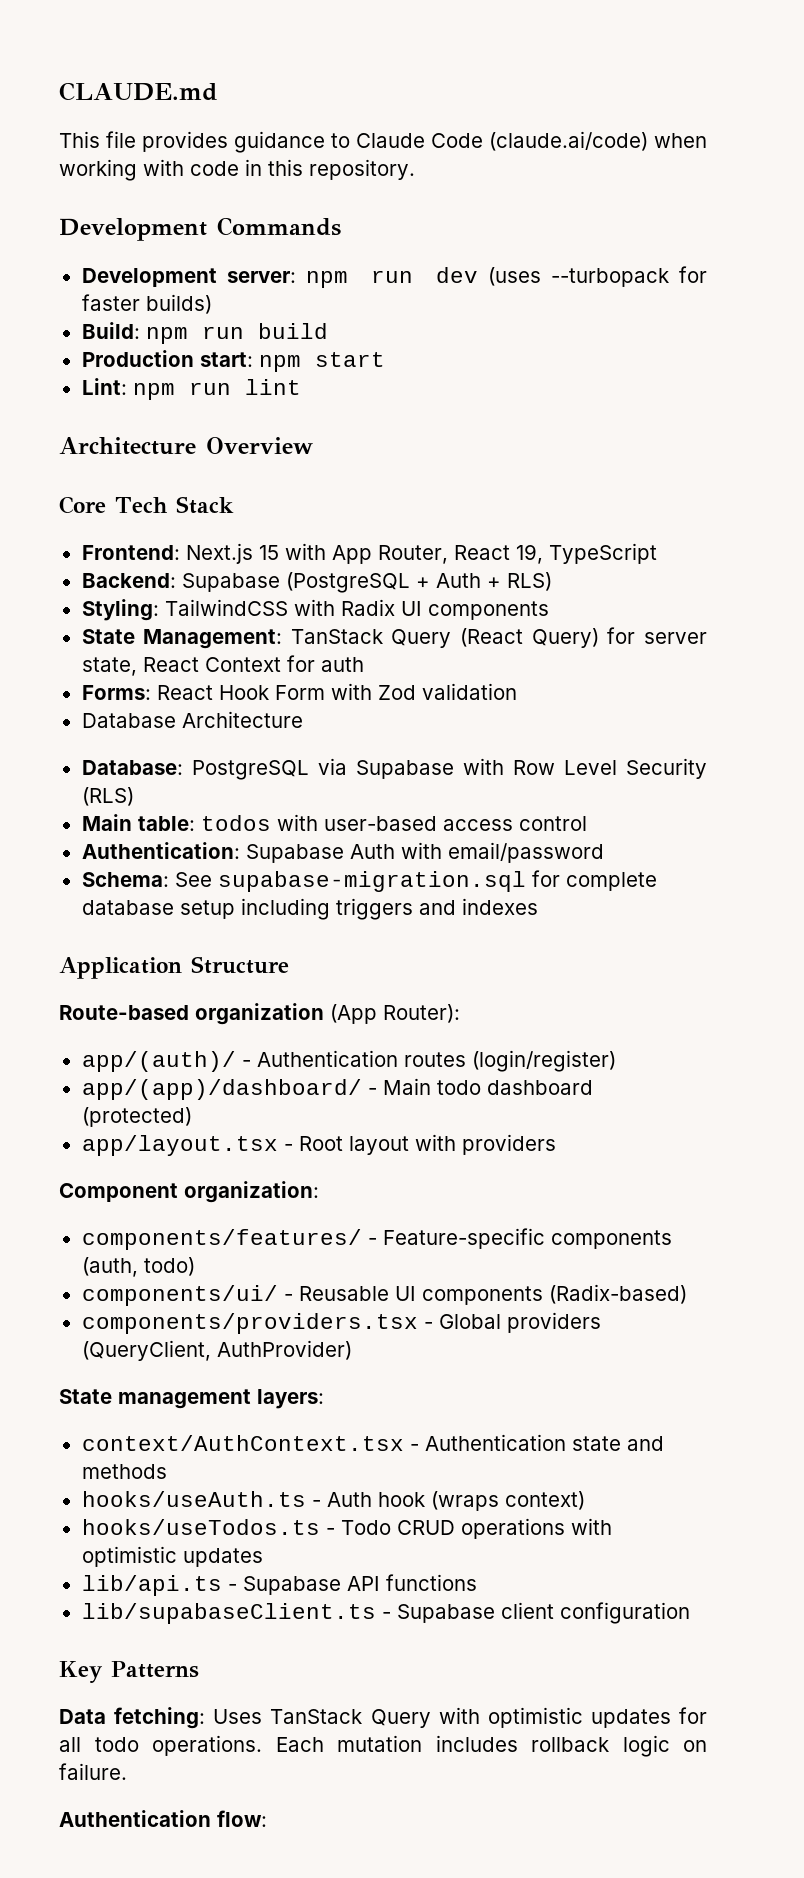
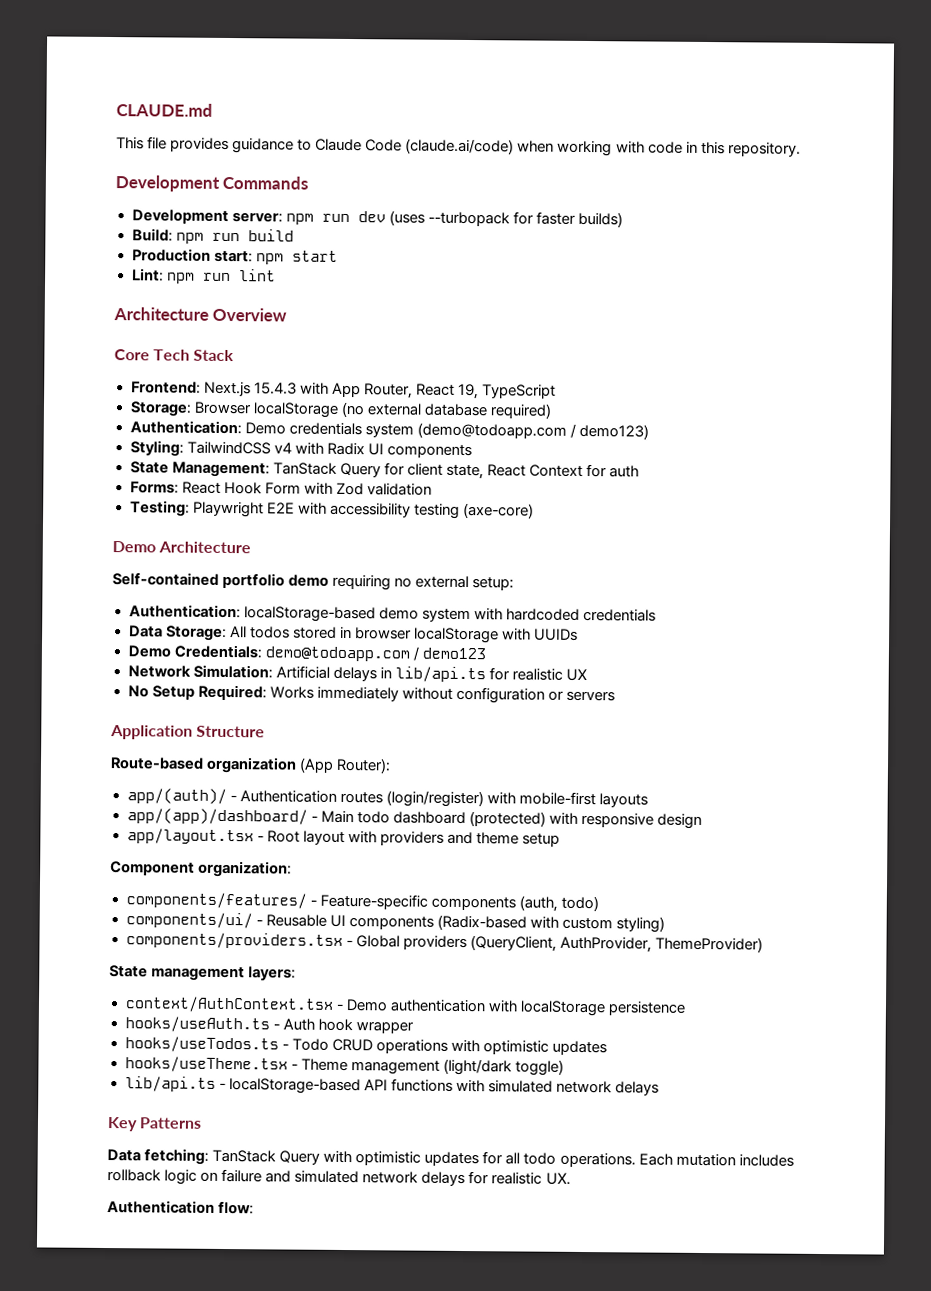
[258,545,279,560] 15 -> [253,382,297,395] 15.4.3
[81,572,552,593] Backend: Supabase (PostgreSQL + Auth + RLS) -> [129,401,552,419] [129,420,649,440] Storage: Browser localStorage (no external database required) // Authentication: Demo credentials system (demo@todoapp.com / demo123)
(288, 607) none -> [273,442,292,454] v4
[460,627,707,648] (React Query) for server -> [383,462,443,476] for client
[81,711,303,728] [81,758,708,780] [81,787,134,806] [81,814,587,831] [81,842,604,863] [81,870,657,892] [81,898,538,920] Database Architecture // Database: PostgreSQL via Supabase with Row Level Security (RLS) // Main table: todos with user-based access control // Authentication: Supabase Auth with email/password // Schema: See supabase-migration.sql for complete database setup including triggers and indexes -> [129,500,534,519] [112,541,252,554] [112,572,515,591] [128,604,656,623] [128,625,578,644] [127,644,486,662] [127,664,587,683] [127,684,615,704] Testing: Playwright E2E with accessibility testing (axe-core) // Demo Architecture // Self-contained portfolio demo requiring no external setup: // Authentication: localStorage-based demo system with hardcoded credentials // Data Storage: All todos stored in browser localStorage with UUIDs // Demo Credentials: demo@todoapp.com / demo123 // Network Simulation: Artificial delays in lib/api.ts for realistic UX // No Setup Required: Works immediately without configuration or servers
(616, 1061) none -> [486,791,648,808] with mobile-first layouts
(192, 1117) none -> [548,812,702,829] with responsive design
(556, 1144) none -> [446,831,560,847] and theme setup
[548,1284,687,1304] (Radix-based) -> [436,914,665,933] (Radix-based with custom styling)
[216,1340,352,1360] AuthProvider) -> [559,936,763,953] AuthProvider, ThemeProvider)
[424,1434,664,1451] [81,1464,167,1479] Authentication state and methods -> [345,999,686,1017] Demo authentication with localStorage persistence
[430,1491,585,1511] (wraps context) -> [355,1021,414,1034] wrapper
(263, 1557) none -> [124,1056,564,1076] // hooks/useTheme.tsx - Theme management (light/dark toggle)
[242,1576,341,1595] Supabase -> [228,1078,361,1095] localStorage-based
[81,1602,690,1624] // lib/supabaseClient.ts - Supabase client configuration -> [455,1079,659,1096] with simulated network delays
[213,1709,263,1724] Uses -> (210, 1156) none
[59,1763,127,1780] failure. -> [221,1168,571,1187] failure and simulated network delays for realistic UX.

